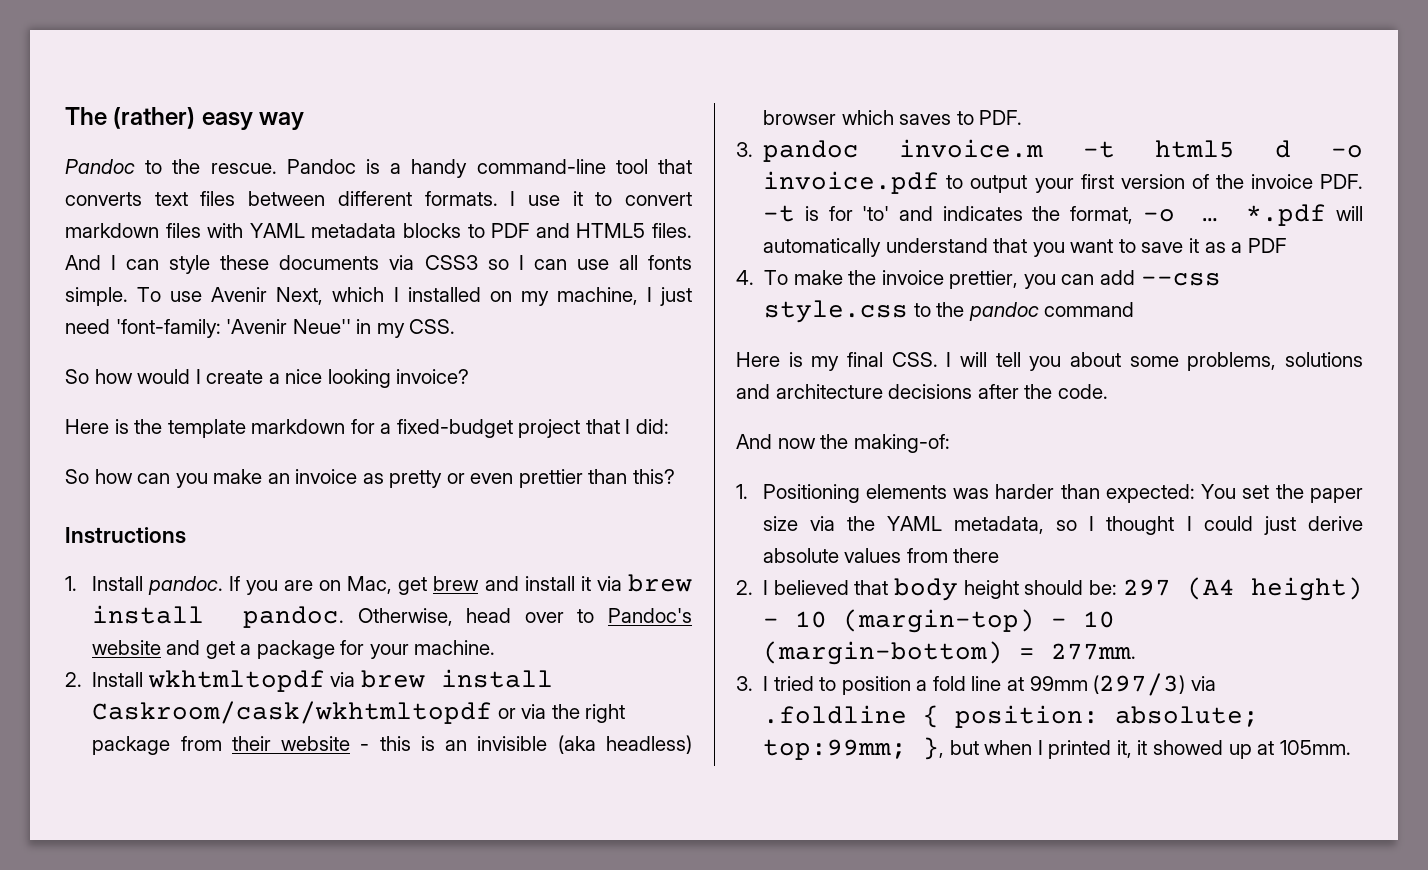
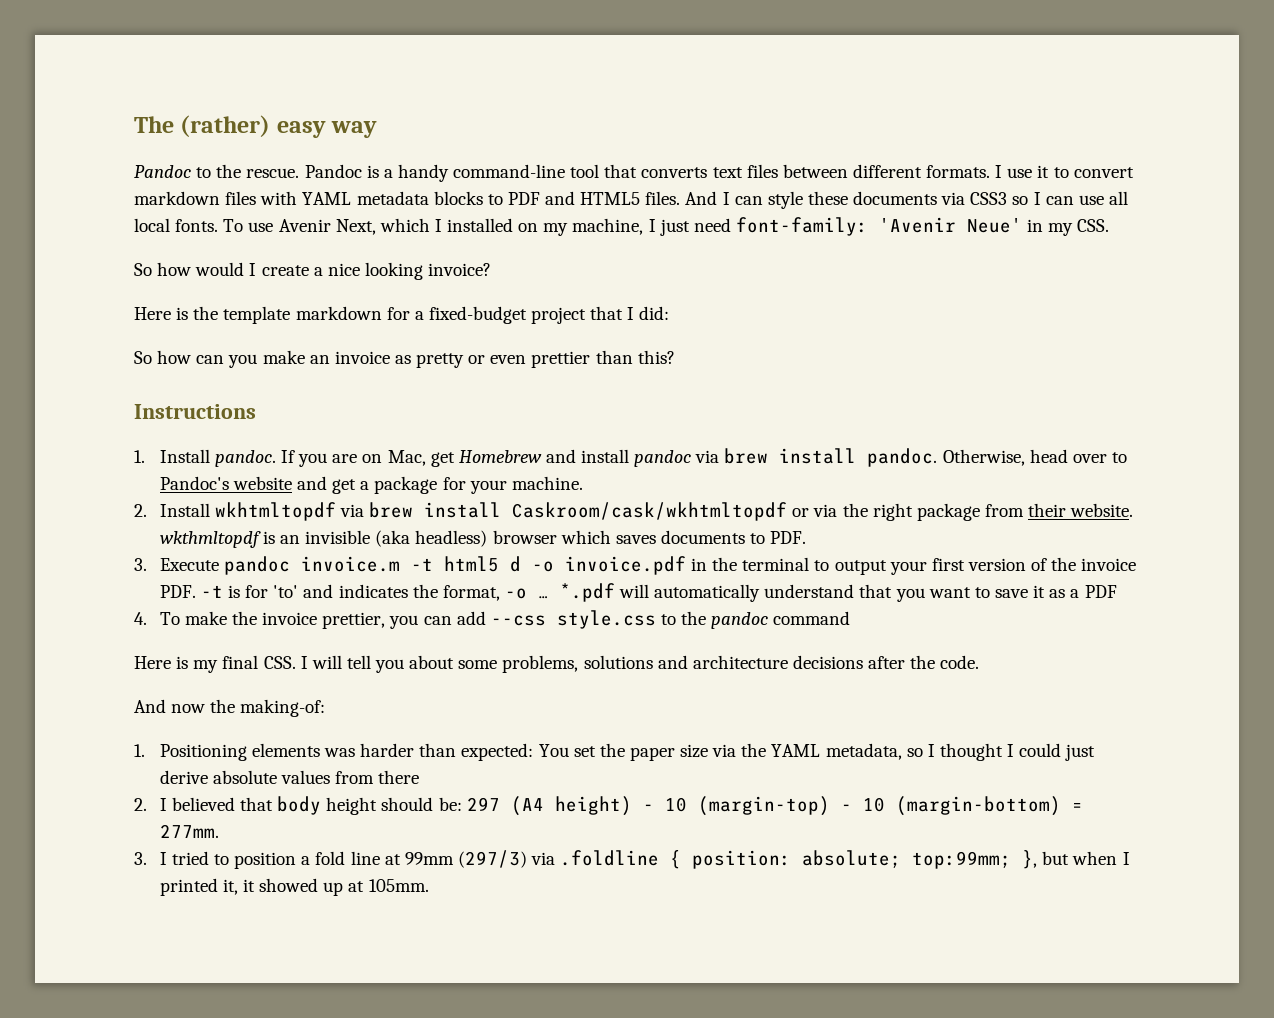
[648,255,693,270] [65,287,128,306] fonts simple. -> [134,218,219,232] local fonts.
[115,319,351,338] 'font-family: 'Avenir Neue'' -> [735,217,1022,236] font-family: 'Avenir Neue'
[433,576,480,591] brew -> [458,450,542,463] Homebrew
[580,576,591,591] it -> [634,450,692,467] pandoc
[281,736,411,751] website - this -> [1070,503,1134,517] [159,531,261,548] website. wkthmltopdf
(952, 119) none -> [660,530,745,544] documents
(753, 149) none -> [159,558,219,571] Execute
(940, 182) none -> [691,557,810,571] in the terminal

